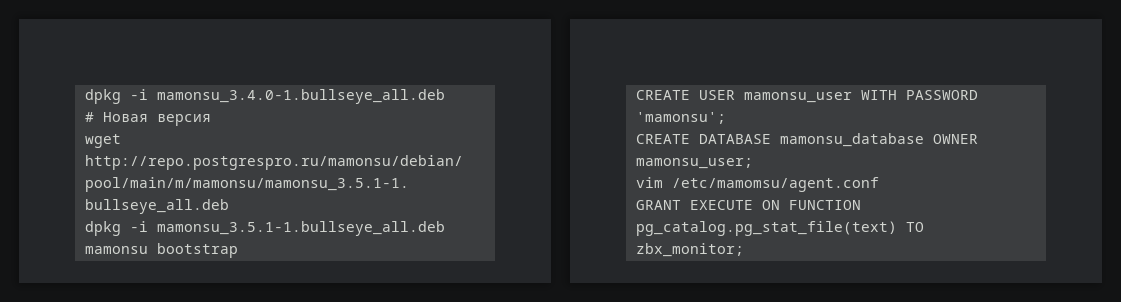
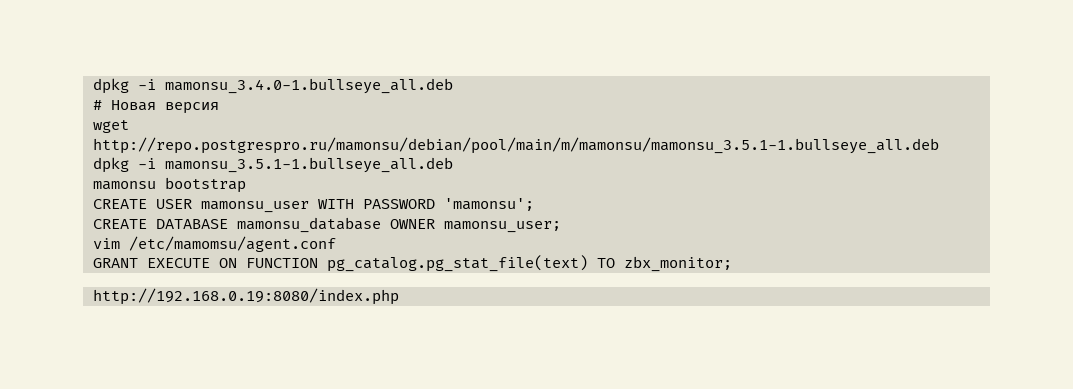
(744, 250) none -> [93,288,400,305] // http://192.168.0.19:8080/index.php

